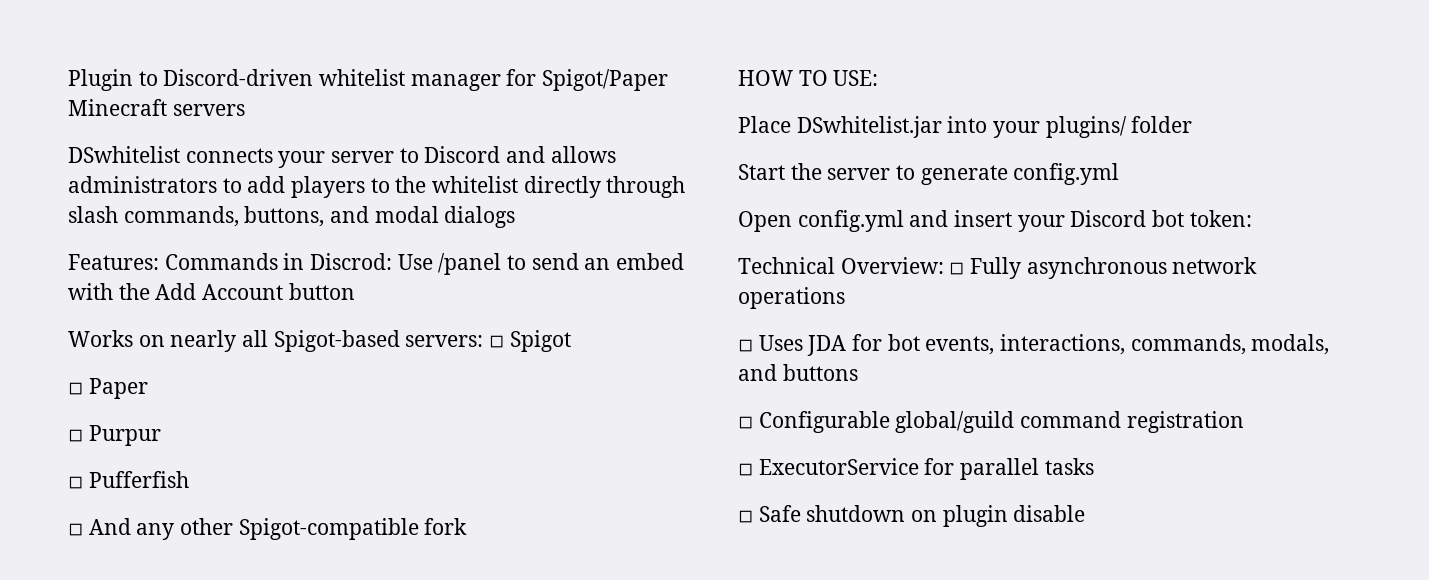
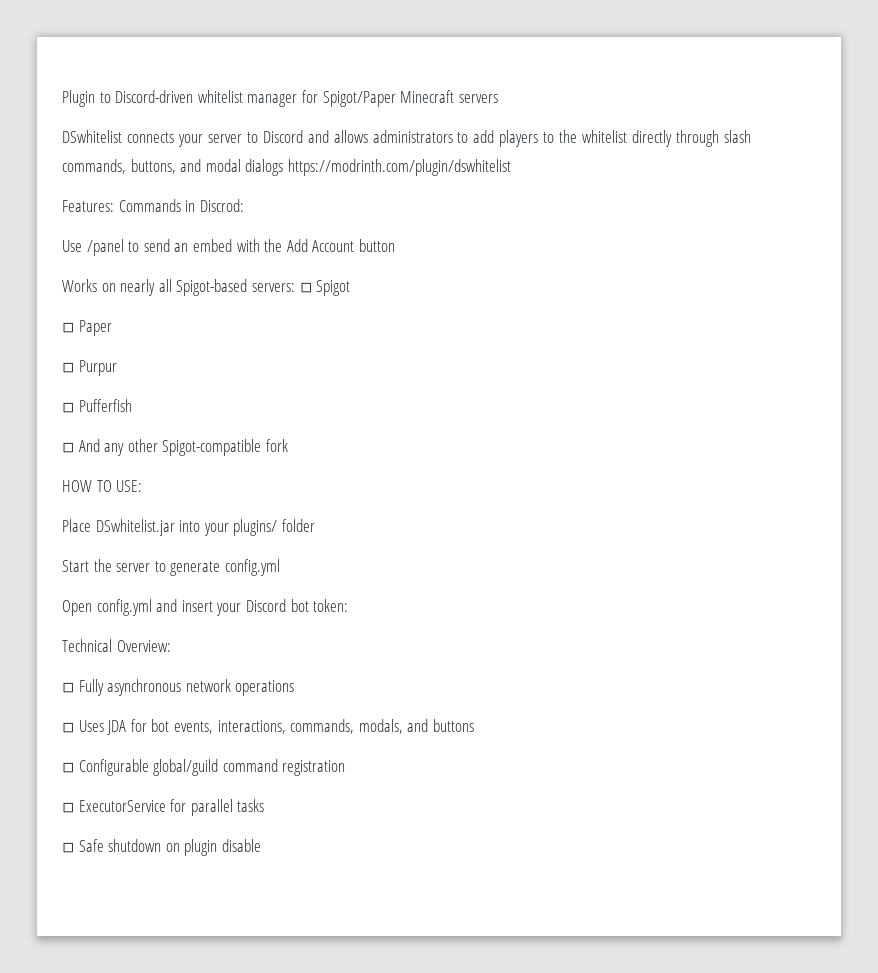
(516, 217) none -> [287,159,511,176] https://modrinth.com/plugin/dswhitelist
(393, 261) none -> (244, 205) //
(944, 265) none -> (171, 646) //

